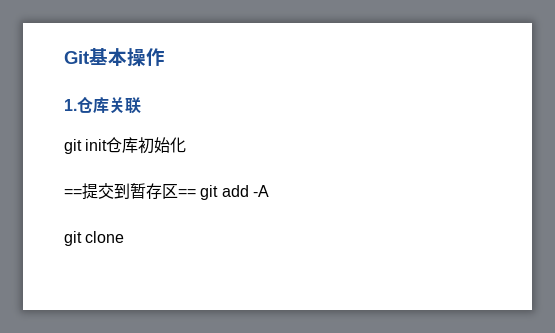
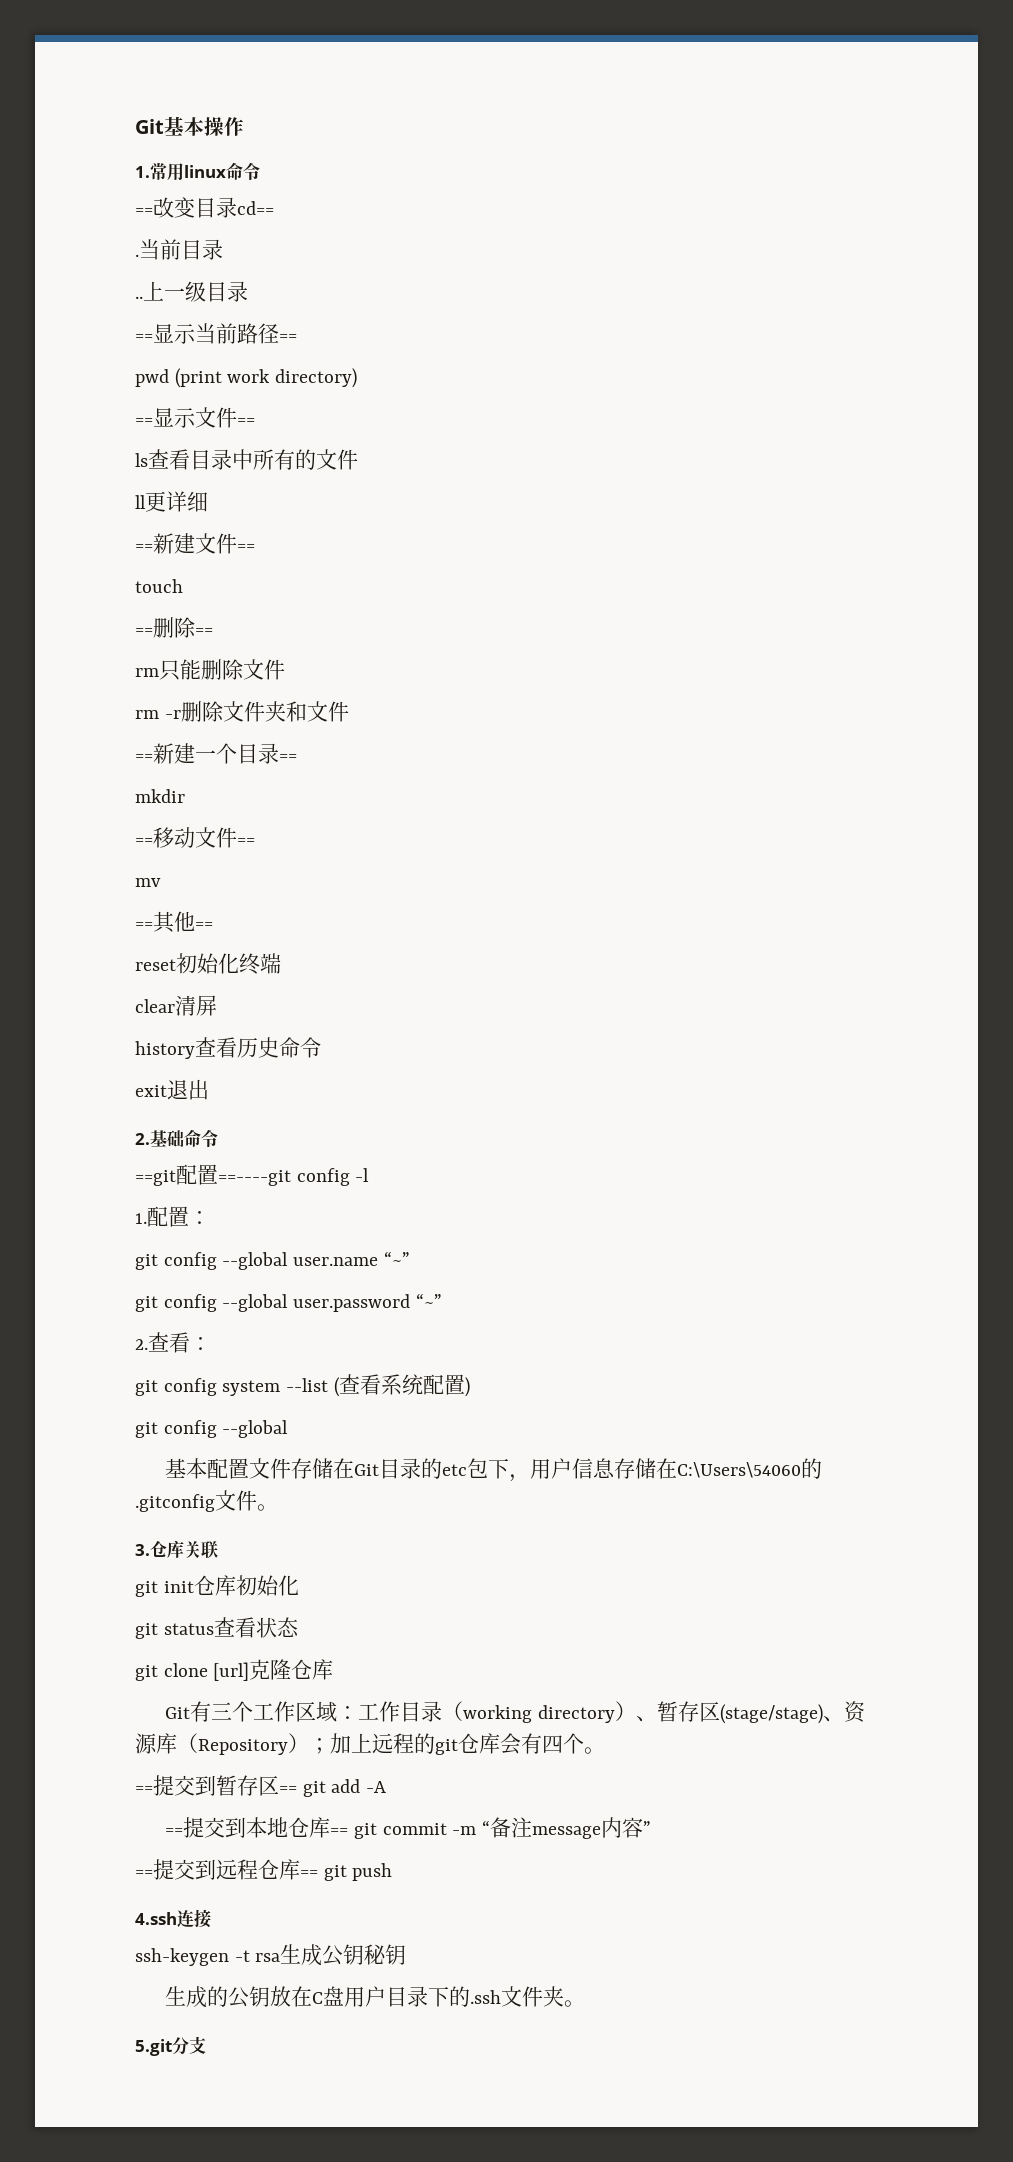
(77, 105) none -> [150,162,260,181] [135,197,274,218] [135,239,223,260] [135,281,248,302] [135,323,297,344] [135,368,358,388] [135,407,255,428] [135,449,358,470] [135,491,208,512] [135,533,255,554] [135,579,183,593] [135,617,213,638] [135,659,285,681] [135,701,349,722] [135,743,297,764] [135,789,185,803] [135,827,255,848] [135,878,161,887] [135,911,213,933] [135,953,281,975] [135,995,217,1016] [135,1037,321,1059] [135,1079,209,1100] [135,1129,218,1148] [135,1164,370,1186] [135,1206,210,1227] [135,1251,410,1270] [135,1293,442,1312] [135,1332,211,1353] [135,1374,470,1397] [135,1420,289,1438] [165,1458,823,1482] [135,1490,278,1512] [135,1544,150,1556] 常用linux命令 // ==改变目录cd== // .当前目录 // ..上一级目录 // ==显示当前路径== // pwd (print work directory) // ==显示文件== // ls查看目录中所有的文件 // ll更详细 // ==新建文件== // touch // ==删除== // rm只能删除文件 // rm -r删除文件夹和文件 // ==新建一个目录== // mkdir // ==移动文件== // mv // ==其他== // reset初始化终端 // clear清屏 // history查看历史命令 // exit退出 // 2.基础命令 // ==git配置==----git config -l // 1.配置： // git config --global user.name “~” // git config --global user.password “~” // 2.查看： // git config system --list (查看系统配置) // git config --global // 基本配置文件存储在Git目录的etc包下，用户信息存储在C:\Users\54060的.gitconfig文件。 // 3.
(187, 145) none -> [135,1617,299,1639] [135,1659,334,1681] [165,1701,866,1724] [135,1733,605,1755] // git status查看状态 // git clone [url]克隆仓库 // Git有三个工作区域：工作目录（working directory）、暂存区(stage/stage)、资源库（Repository）；加上远程的git仓库会有四个。
[64,231,125,246] git clone -> [165,1817,651,1839] [135,1859,393,1881] [135,1909,211,1928] [135,1944,407,1966] [165,1986,586,2008] [135,2036,206,2056] ==提交到本地仓库== git commit -m “备注message内容” // ==提交到远程仓库== git push // 4.ssh连接 // ssh-keygen -t rsa生成公钥秘钥 // 生成的公钥放在C盘用户目录下的.ssh文件夹。 // 5.git分支

